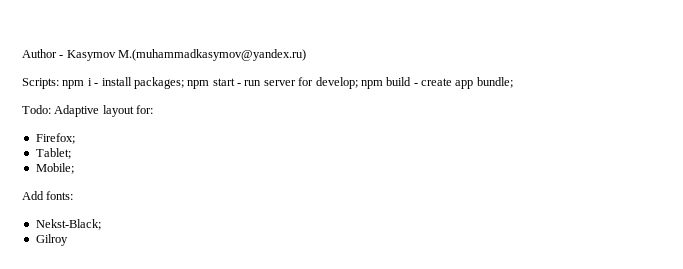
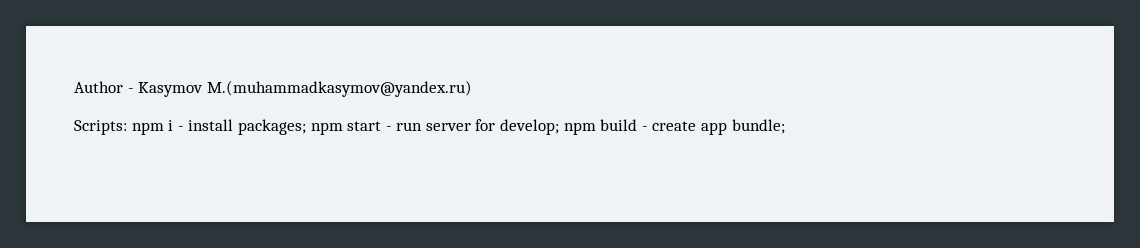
[22,105,154,117] [35,133,75,144] [35,148,71,159] [35,163,74,174] [22,191,74,200] [35,219,101,230] [35,234,68,246] // Todo: Adaptive layout for: // Firefox; // Tablet; // Mobile; // Add fonts: // Nekst-Black; // Gilroy -> (785, 126) none

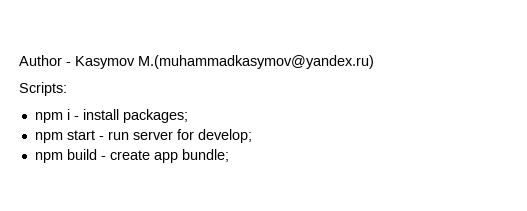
(127, 127) none -> (67, 89) //
(306, 127) none -> (188, 116) //
(560, 127) none -> (252, 136) //

